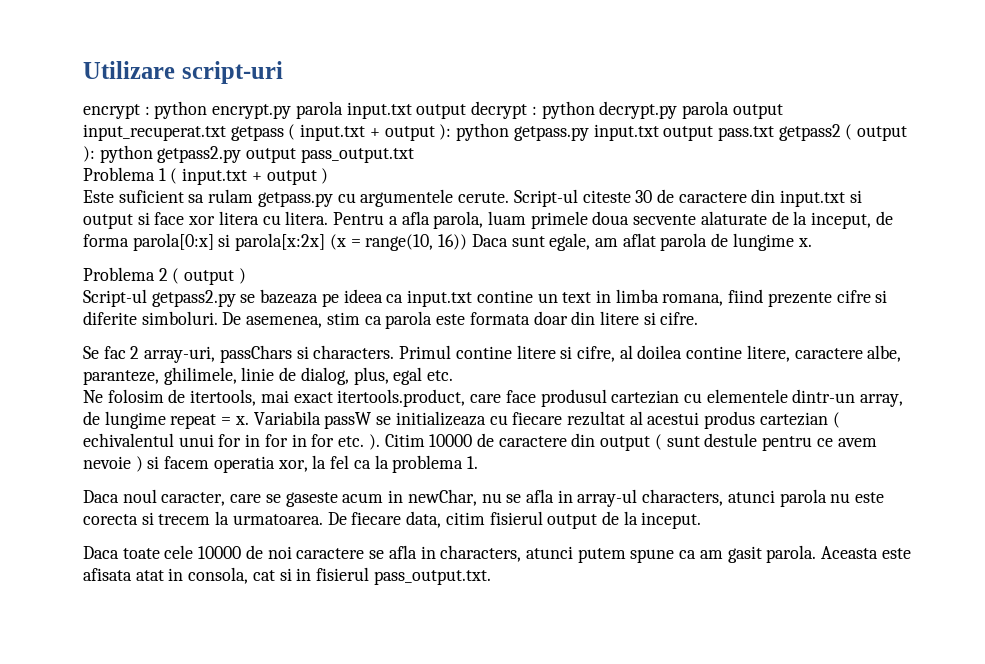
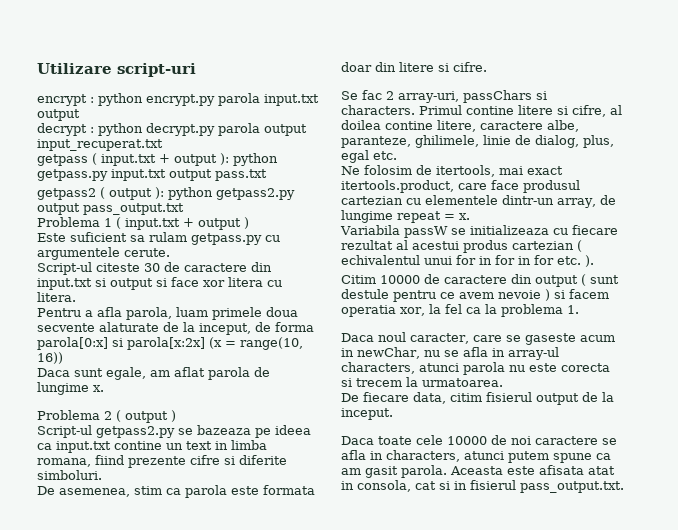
(467, 111) none -> (80, 115) //
(226, 132) none -> (163, 145) //
(774, 133) none -> (267, 175) //
(510, 197) none -> (170, 252) //
(329, 218) none -> (76, 297) //
(468, 242) none -> (63, 358) //
(218, 318) none -> (102, 475) //
(249, 420) none -> (470, 216) //
(380, 442) none -> (594, 261) //
(323, 519) none -> (503, 382) //

